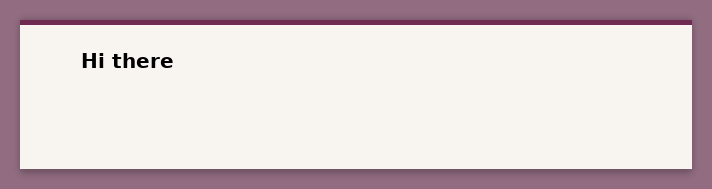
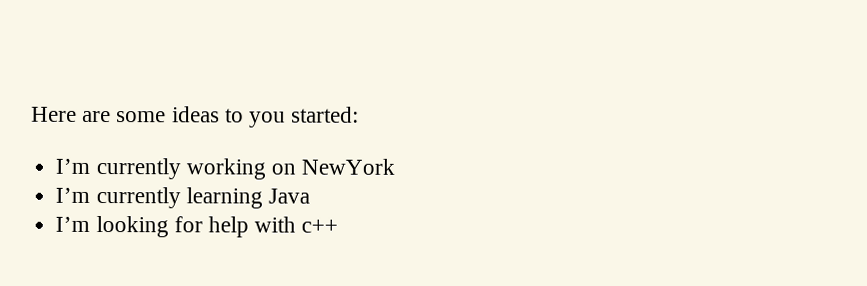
[81,53,174,68] Hi there -> [31,106,360,128] [55,157,396,180] [55,186,310,209] [55,215,339,238] Here are some ideas to you started: // I’m currently working on NewYork // I’m currently learning Java // I’m looking for help with c++

